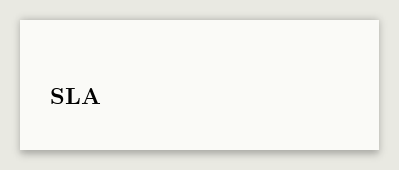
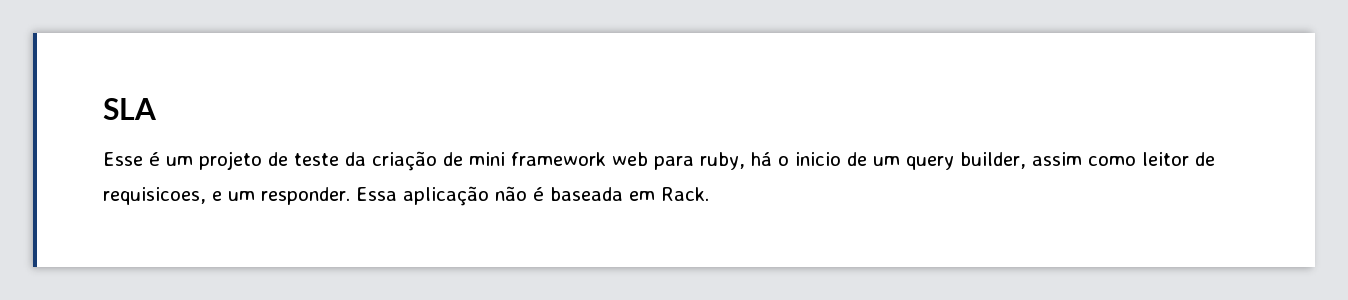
(101, 96) none -> [103,151,1215,171] [103,186,709,206] // Esse é um projeto de teste da criação de mini framework web para ruby, há o inicio de um query builder, assim como leitor de requisicoes, e um responder. Essa aplicação não é baseada em Rack.

